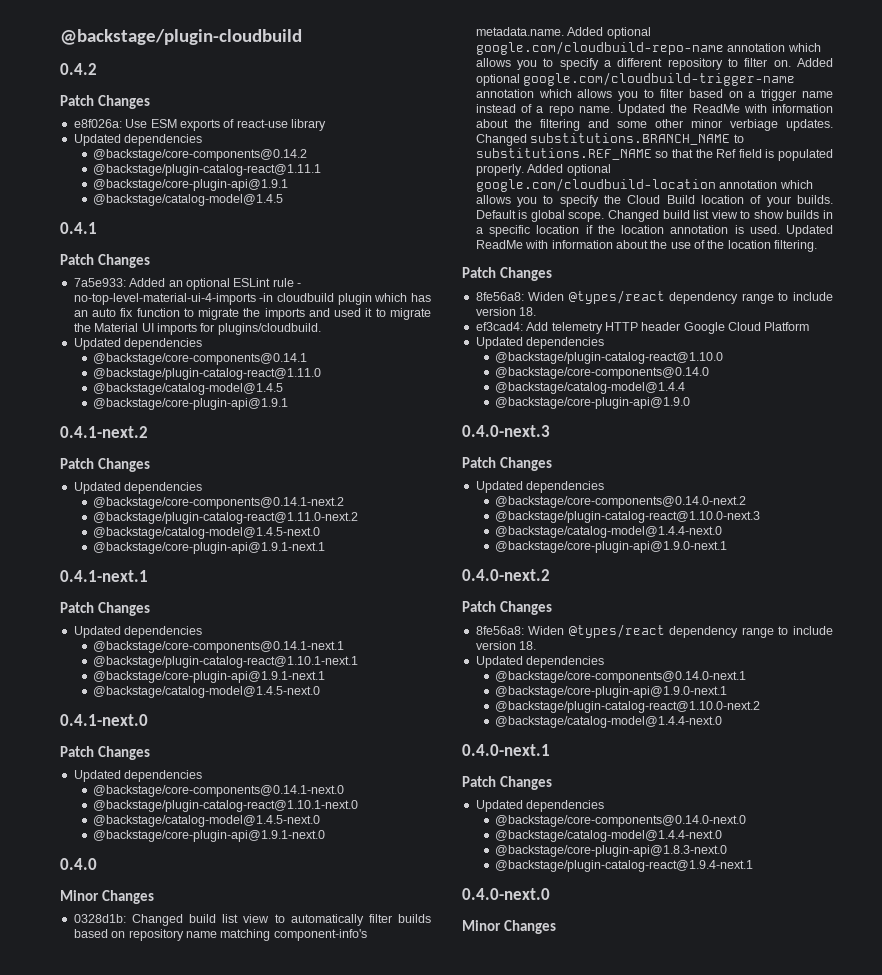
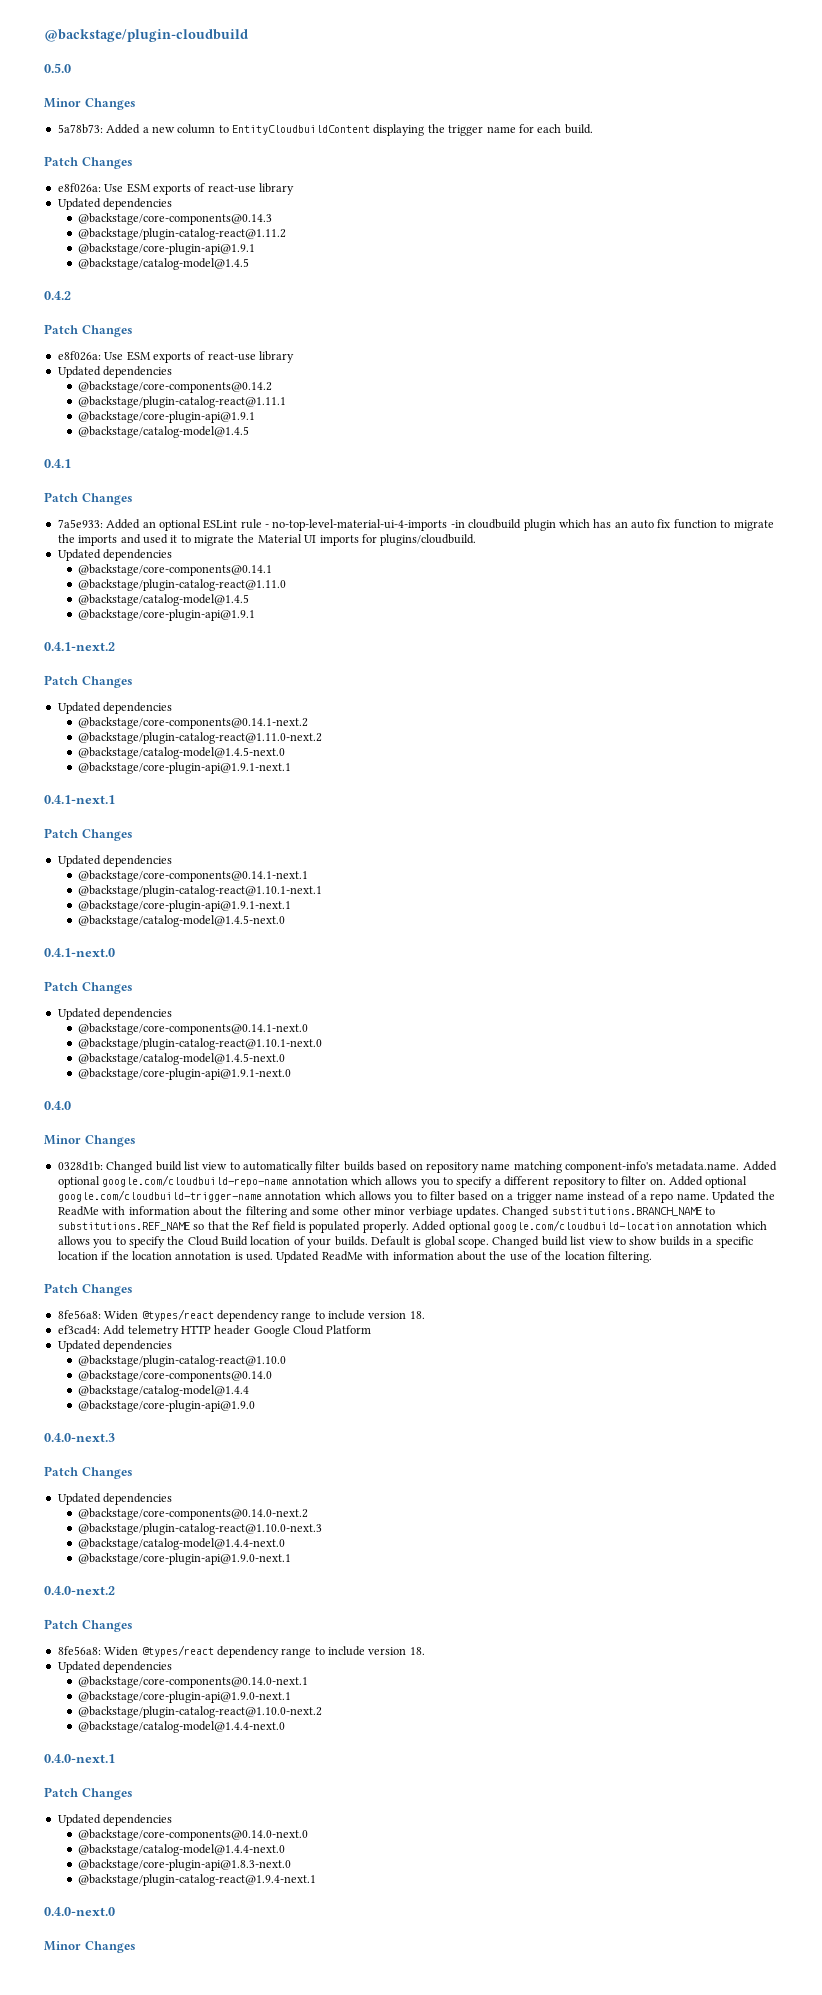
(302, 37) none -> [44,63,71,73] [44,98,136,110] [57,124,593,136] [44,156,133,169] [57,183,294,195] [57,198,173,210] [77,213,272,225] [77,228,286,240] [77,243,255,255] [77,258,249,270] // 0.5.0 // Minor Changes // 5a78b73: Added a new column to EntityCloudbuildContent displaying the trigger name for each build. // Patch Changes // e8f026a: Use ESM exports of react-use library // Updated dependencies // @backstage/core-components@0.14.3 // @backstage/plugin-catalog-react@1.11.2 // @backstage/core-plugin-api@1.9.1 // @backstage/catalog-model@1.4.5

